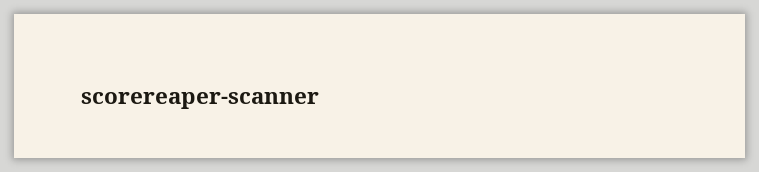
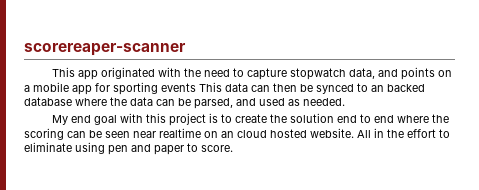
(319, 100) none -> [51,67,452,80] [24,82,425,95] [24,97,345,109] [51,113,449,126] [24,128,450,140] [24,142,233,155] // This app originated with the need to capture stopwatch data, and points on a mobile app for sporting events This data can then be synced to an backed database where the data can be parsed, and used as needed. // My end goal with this project is to create the solution end to end where the scoring can be seen near realtime on an cloud hosted website. All in the effort to eliminate using pen and paper to score.

